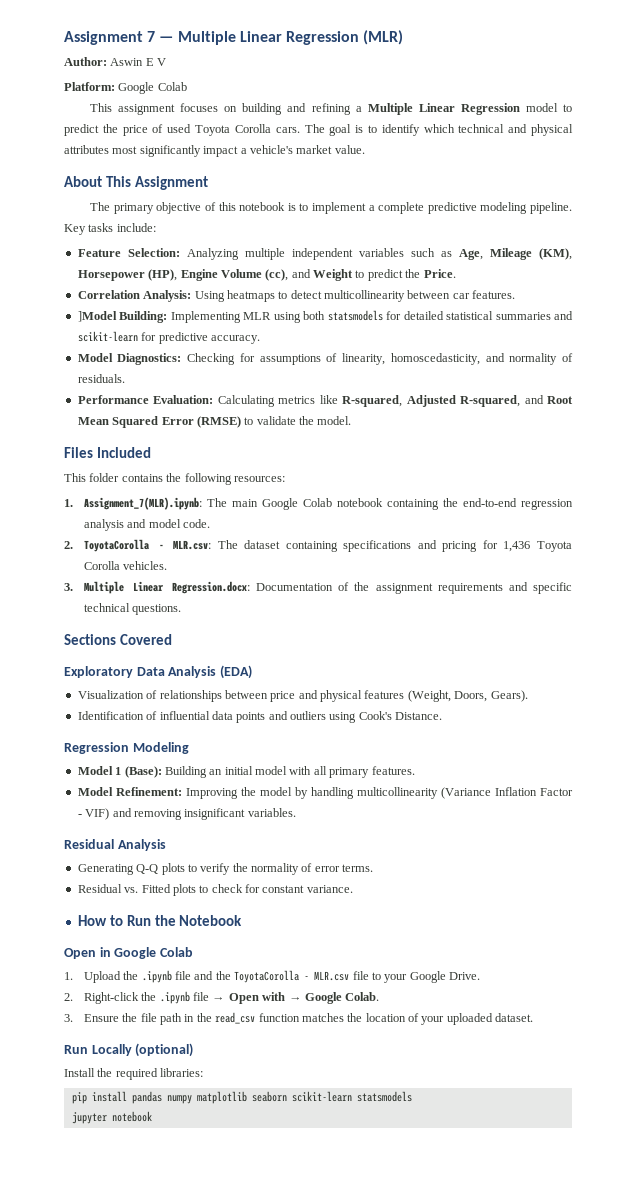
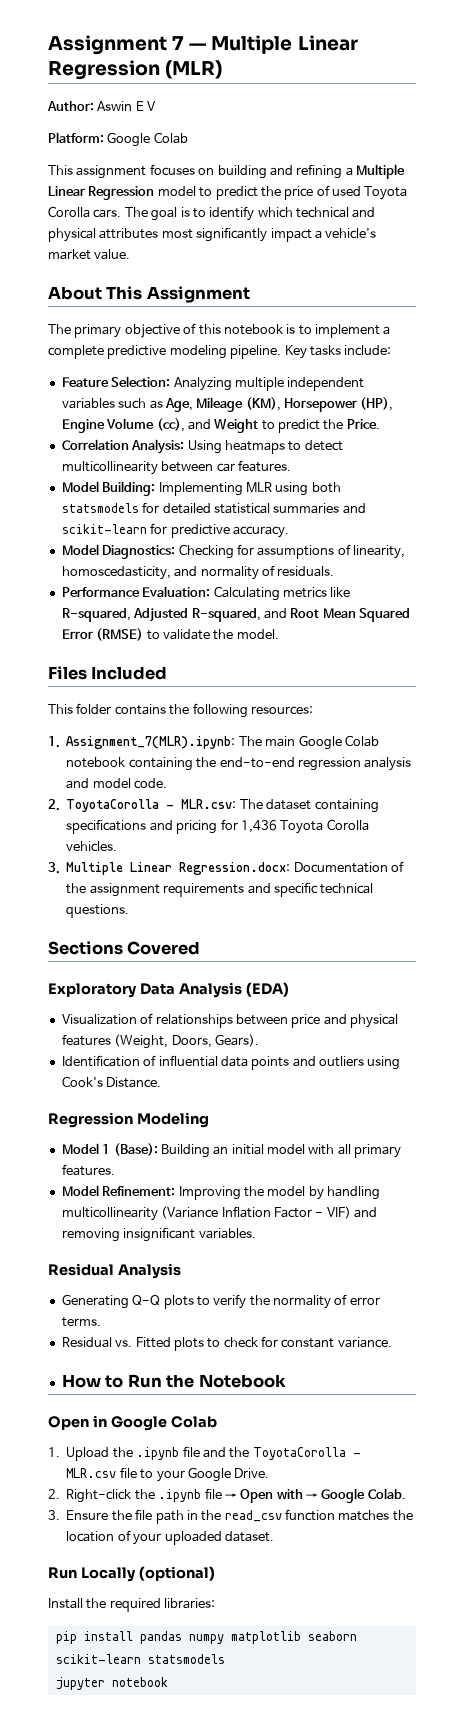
[77,311,117,322] ]Model -> [61,481,99,492] Model

